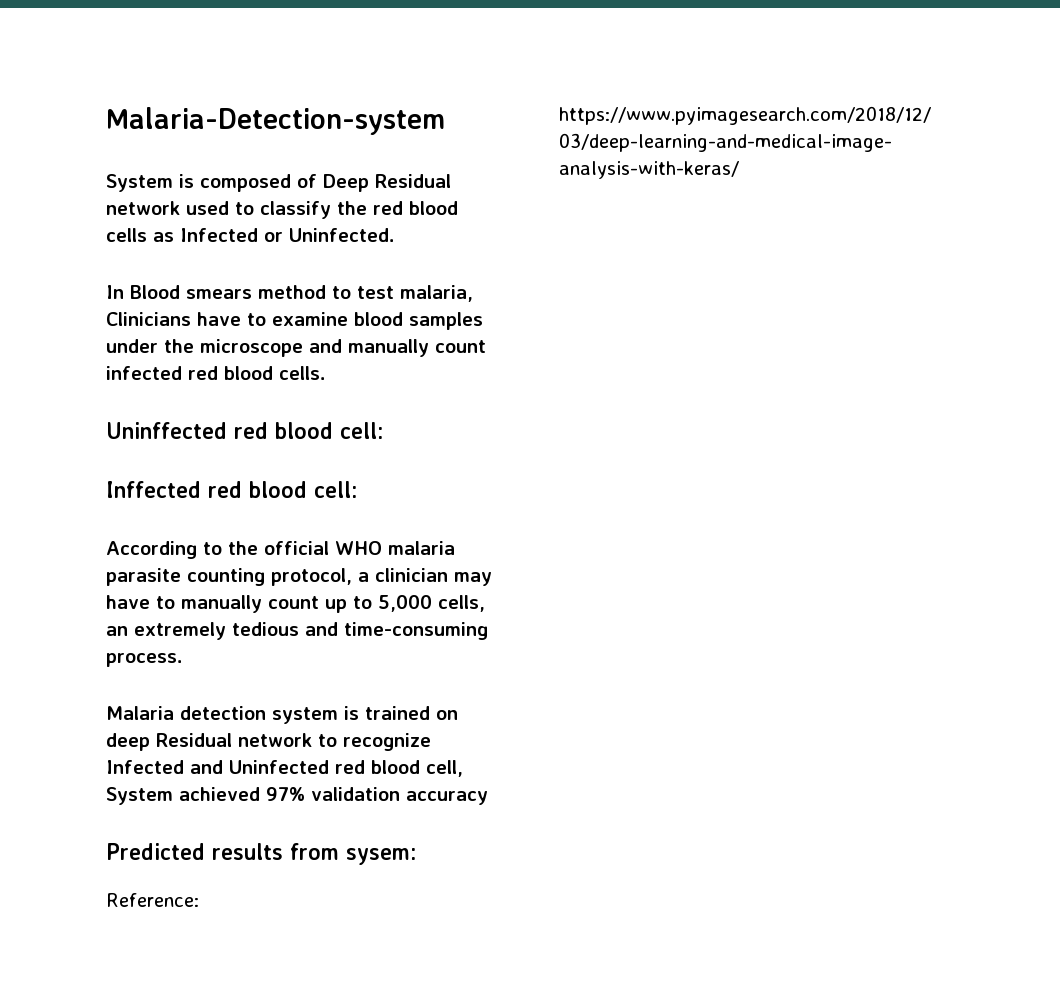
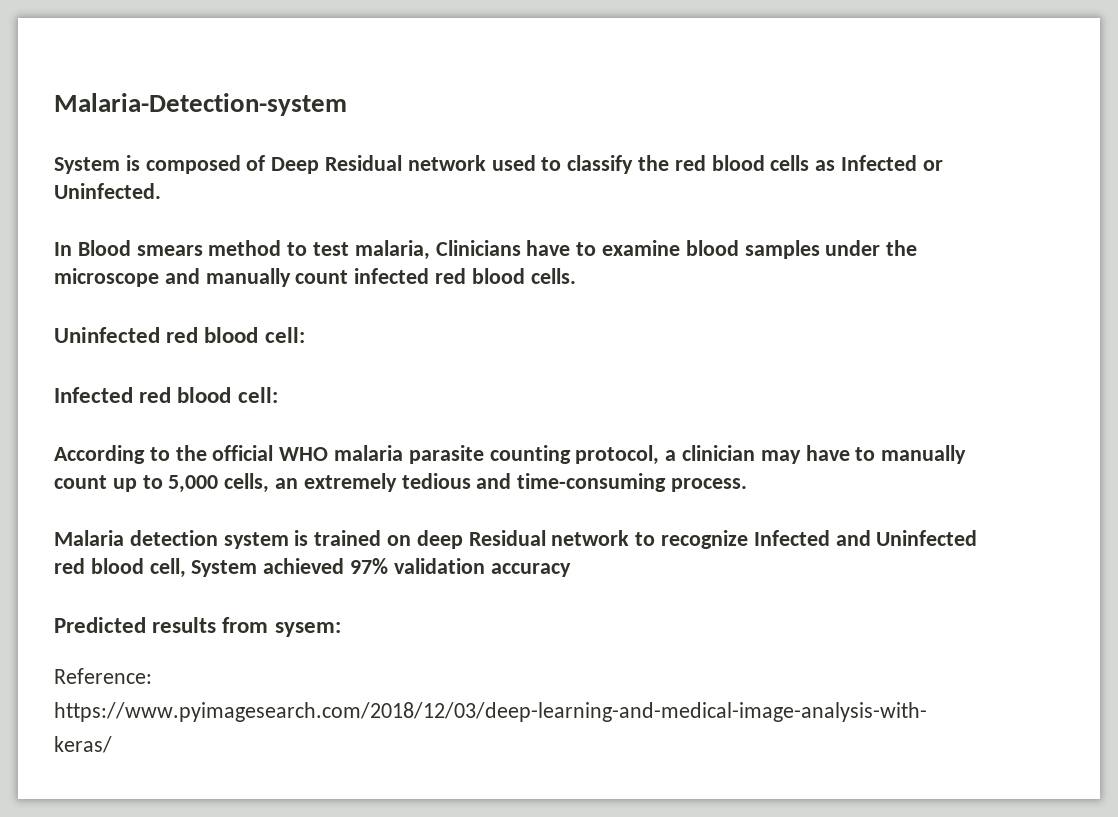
[106,422,384,439] [106,481,201,498] Uninffected red blood cell: // Inffected -> [54,327,305,343] [54,387,133,403] Uninfected red blood cell: // Infected

